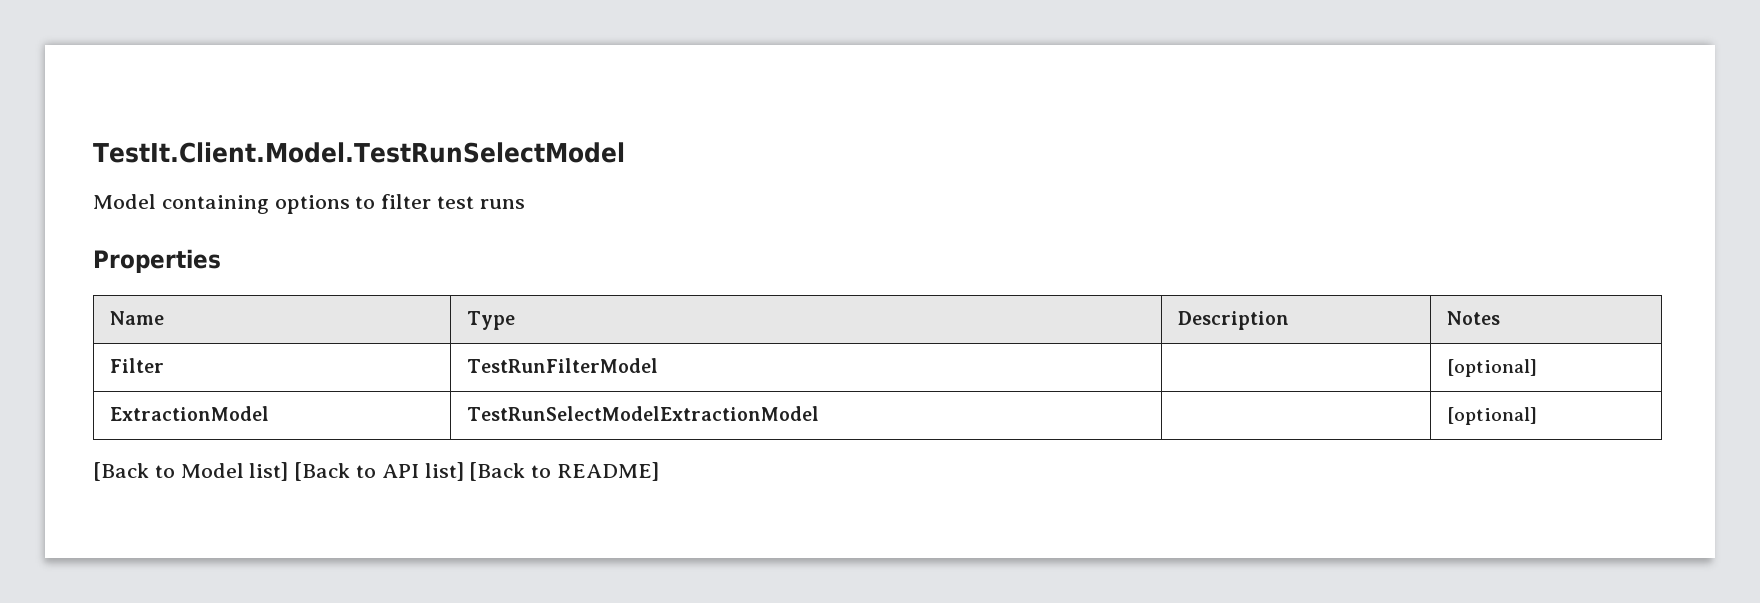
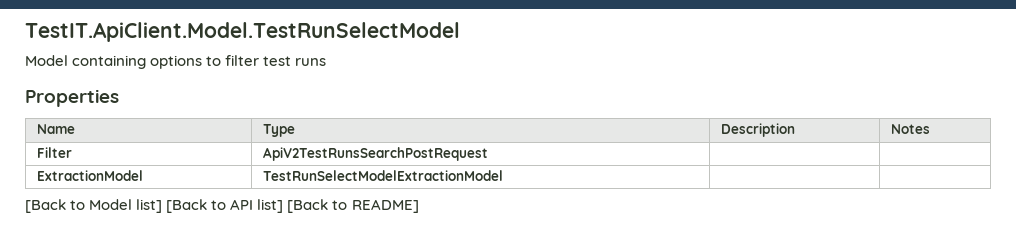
[93,142,625,163] TestIt.Client.Model.TestRunSelectModel -> [25,22,460,42] TestIT.ApiClient.Model.TestRunSelectModel
[467,358,659,373] [1447,359,1538,377] TestRunFilterModel | | [optional] -> [262,147,488,161] ApiV2TestRunsSearchPostRequest | |
[1447,407,1538,425] [optional] -> (503, 175) none

